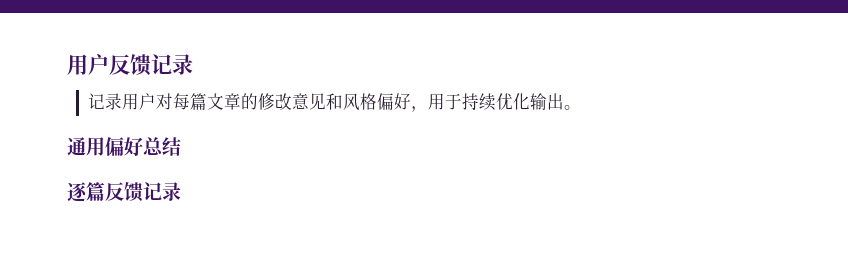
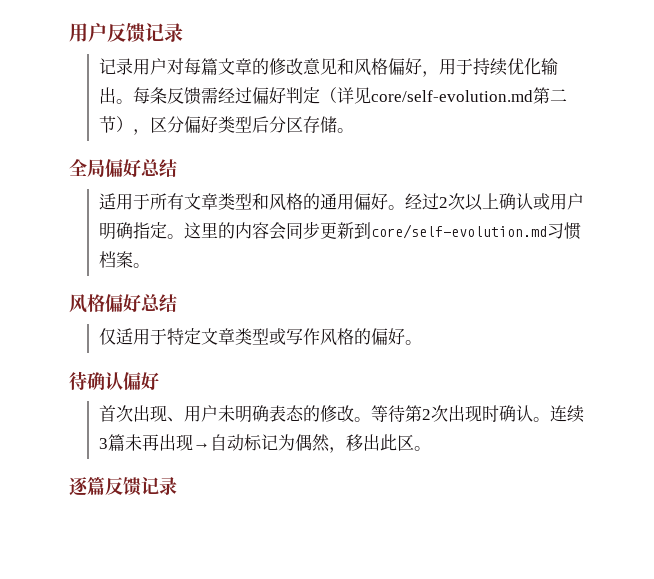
[67,137,181,156] // 通用偏好总结 -> [132,87,567,105] [98,116,354,135] [69,159,177,178] [98,193,584,211] [98,221,581,240] [98,251,150,268] [69,294,177,313] [98,328,422,346] [69,371,159,390] [98,405,584,423] [98,434,431,453] 每条反馈需经过偏好判定（详见core/self-evolution.md第二节），区分偏好类型后分区存储。 // 全局偏好总结 // 适用于所有文章类型和风格的通用偏好。经过2次以上确认或用户明确指定。这里的内容会同步更新到core/self-evolution.md习惯档案。 // 风格偏好总结 // 仅适用于特定文章类型或写作风格的偏好。 // 待确认偏好 // 首次出现、用户未明确表态的修改。等待第2次出现时确认。连续3篇未再出现→自动标记为偶然，移出此区。

